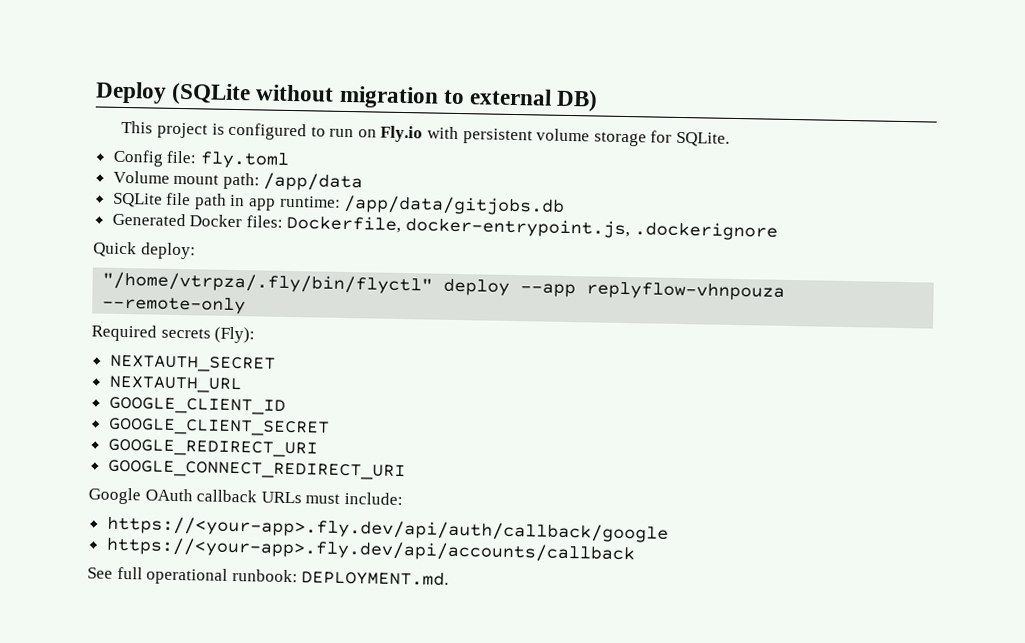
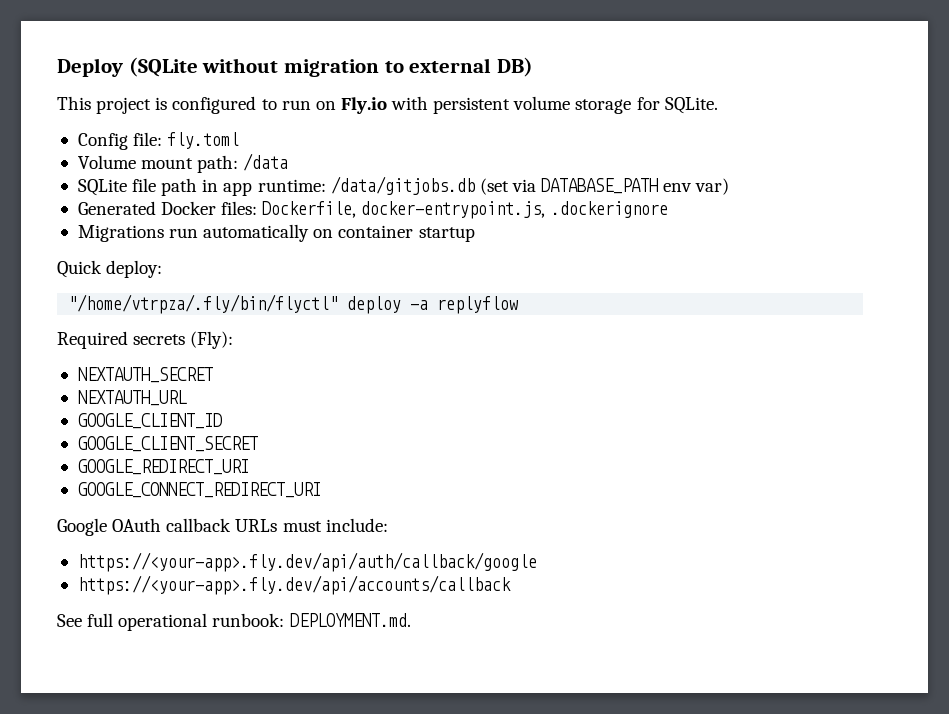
[263,172,364,192] /app/data -> [243,153,289,171] /data
[343,194,566,216] /app/data/gitjobs.db -> [330,176,730,195] /data/gitjobs.db (set via DATABASE_PATH env var)
(778, 231) none -> [77,224,475,242] // Migrations run automatically on container startup
[520,281,786,301] [102,295,247,315] --app replyflow-vhnpouza --remote-only -> [410,296,519,314] -a replyflow

